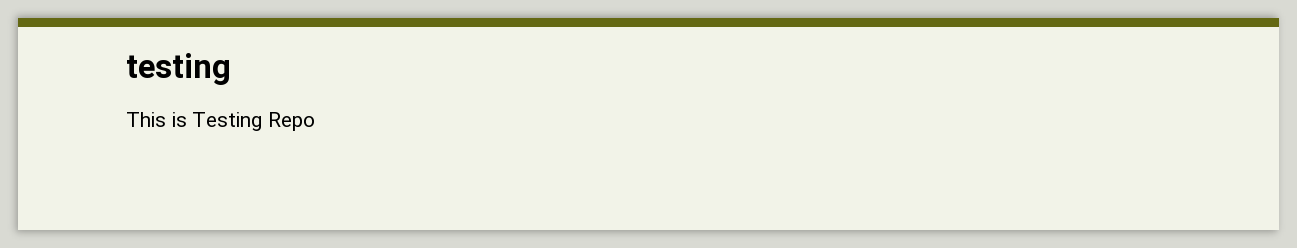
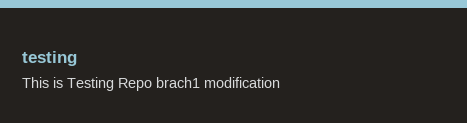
(316, 121) none -> [156,77,280,88] brach1 modification

